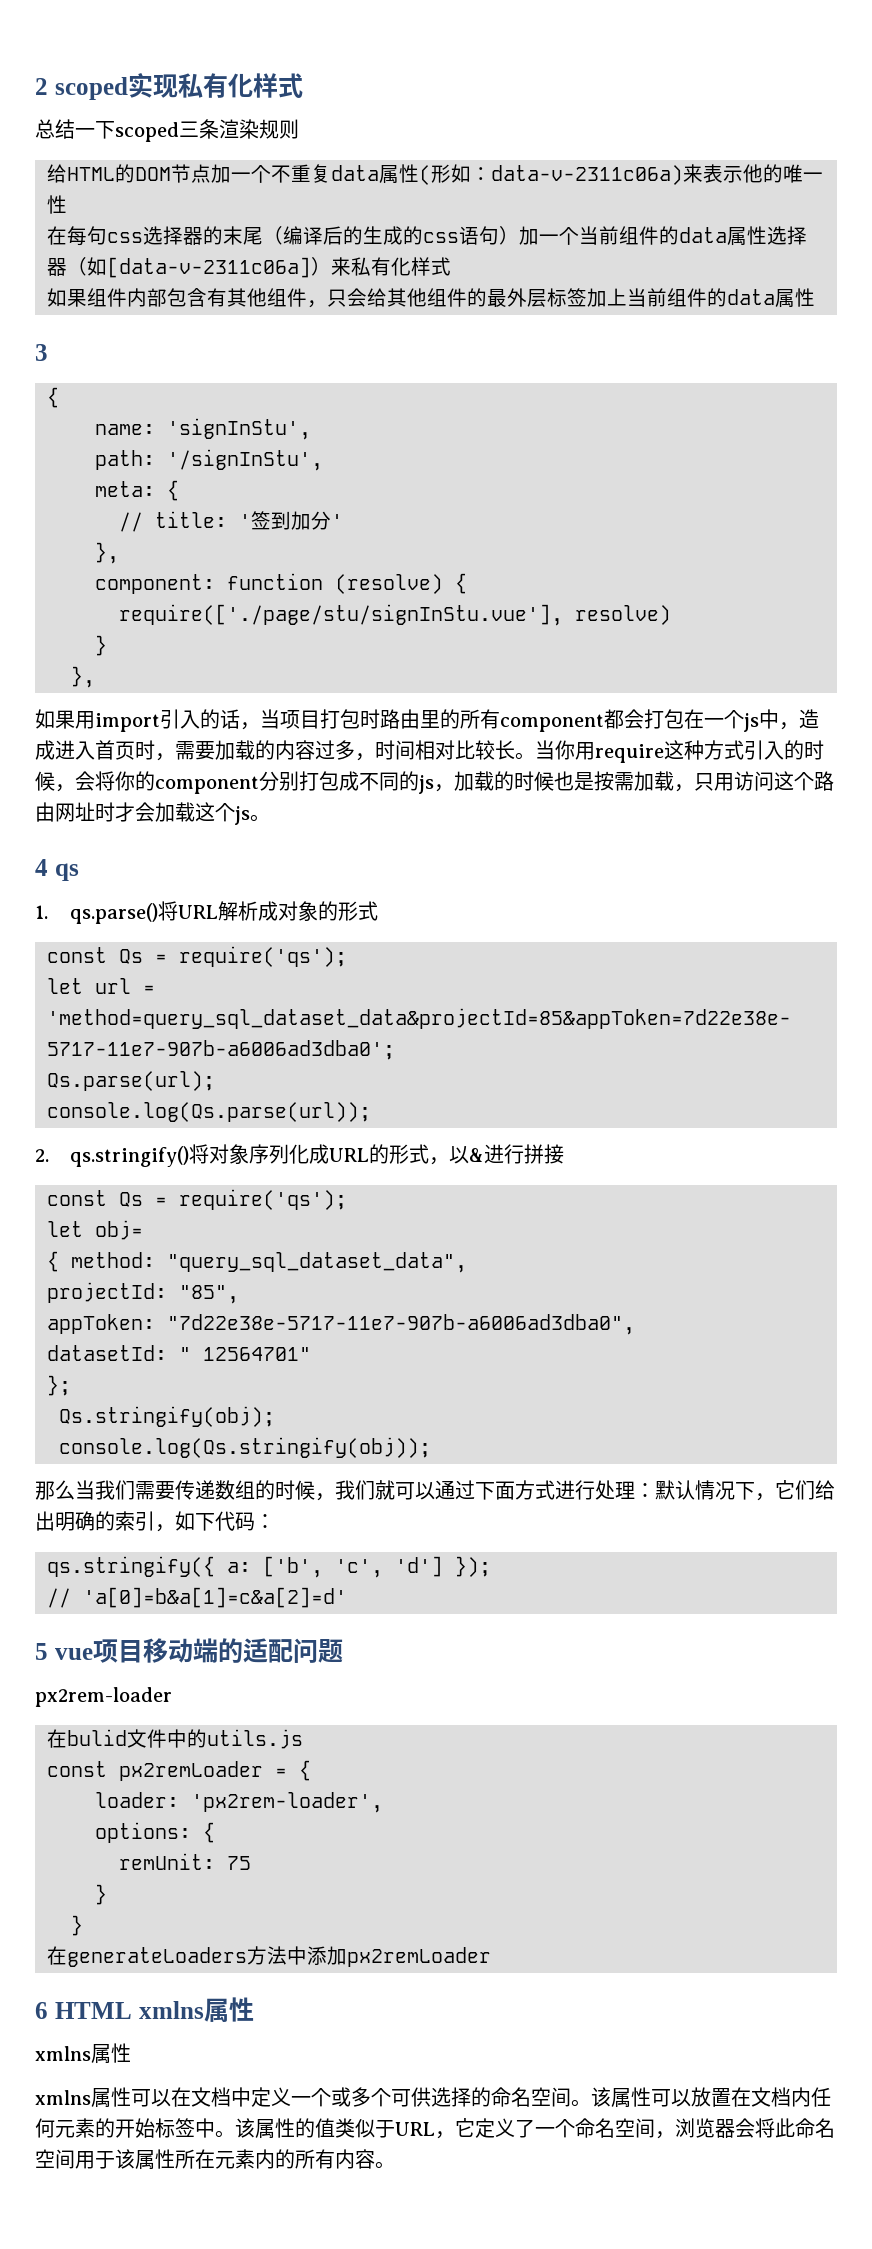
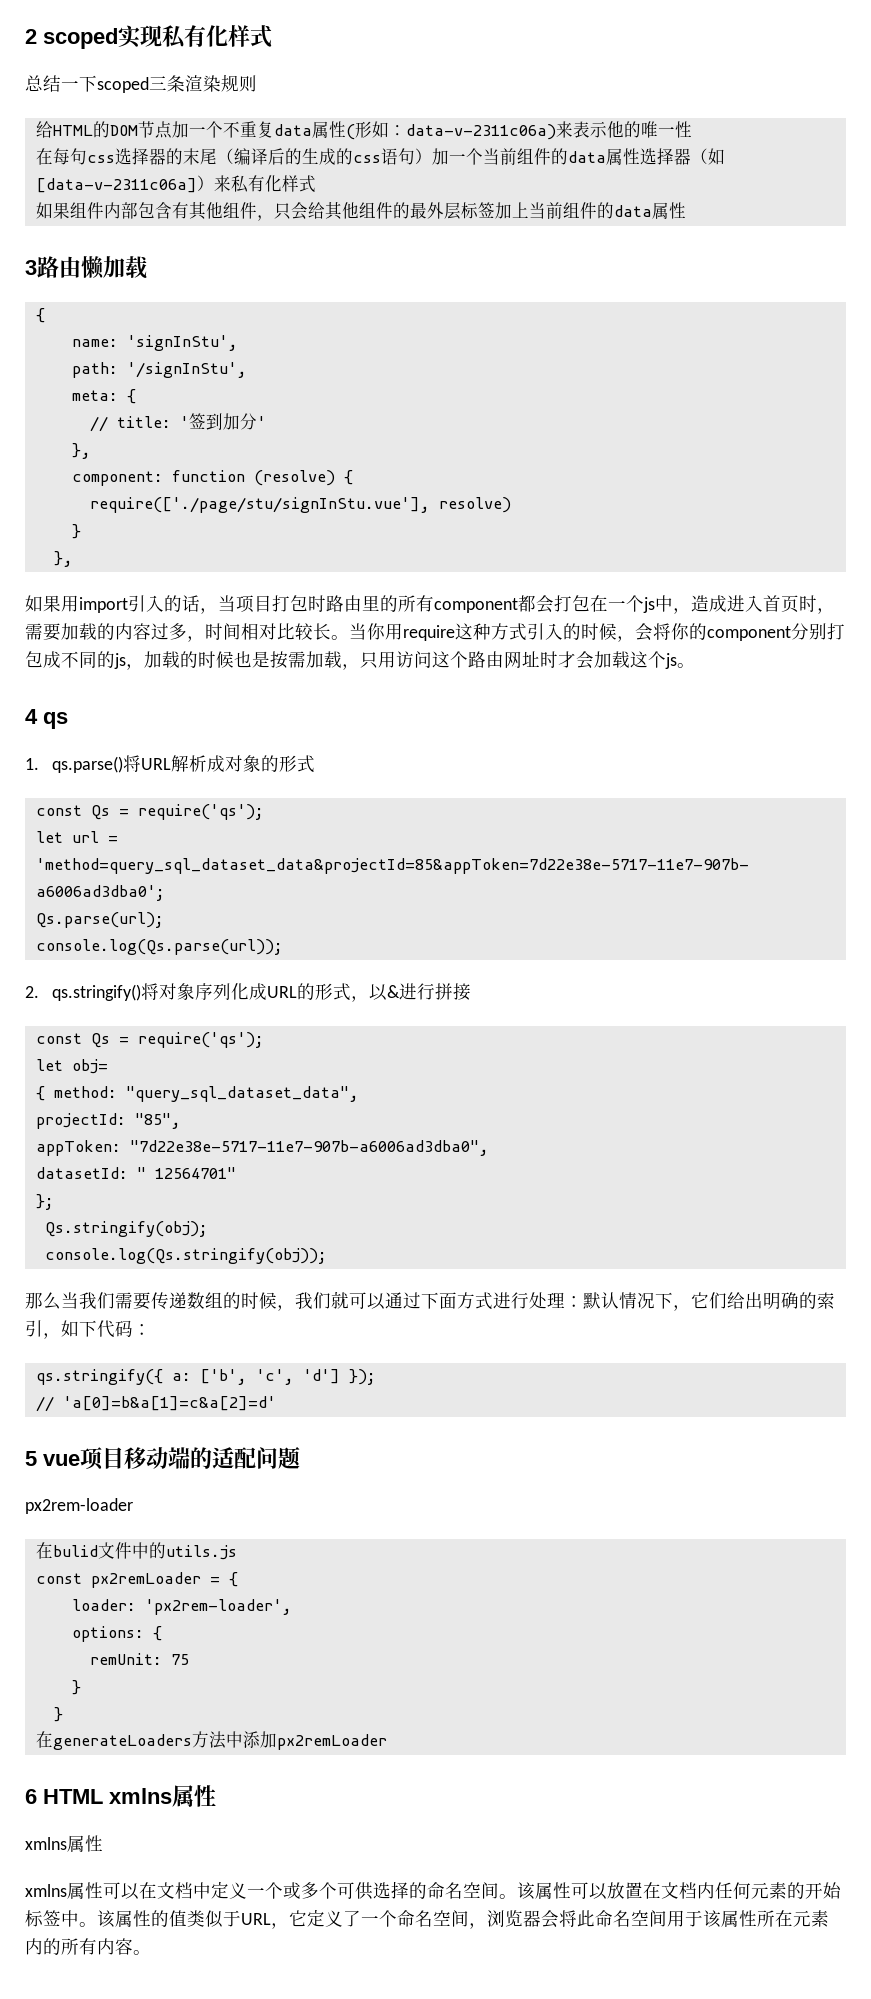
(48, 352) none -> [37,256,148,279] 路由懒加载

